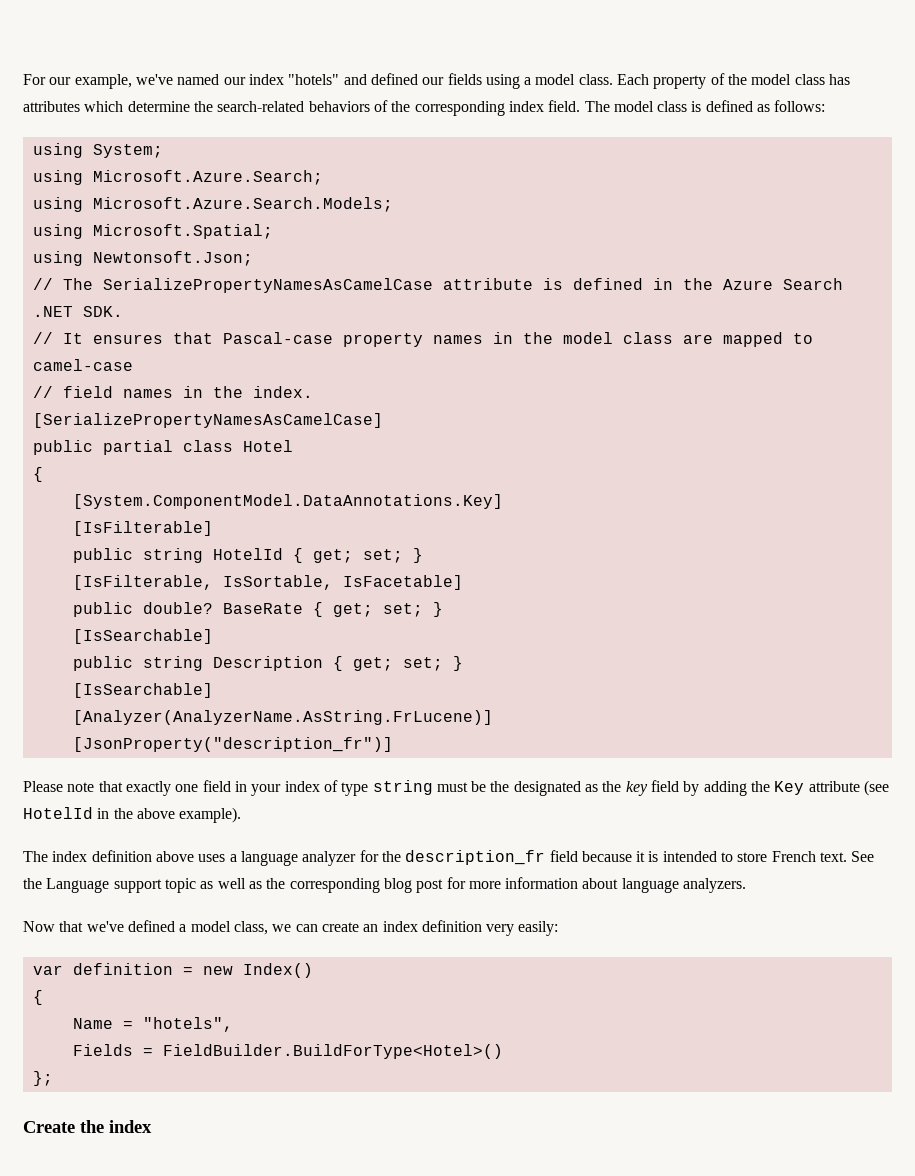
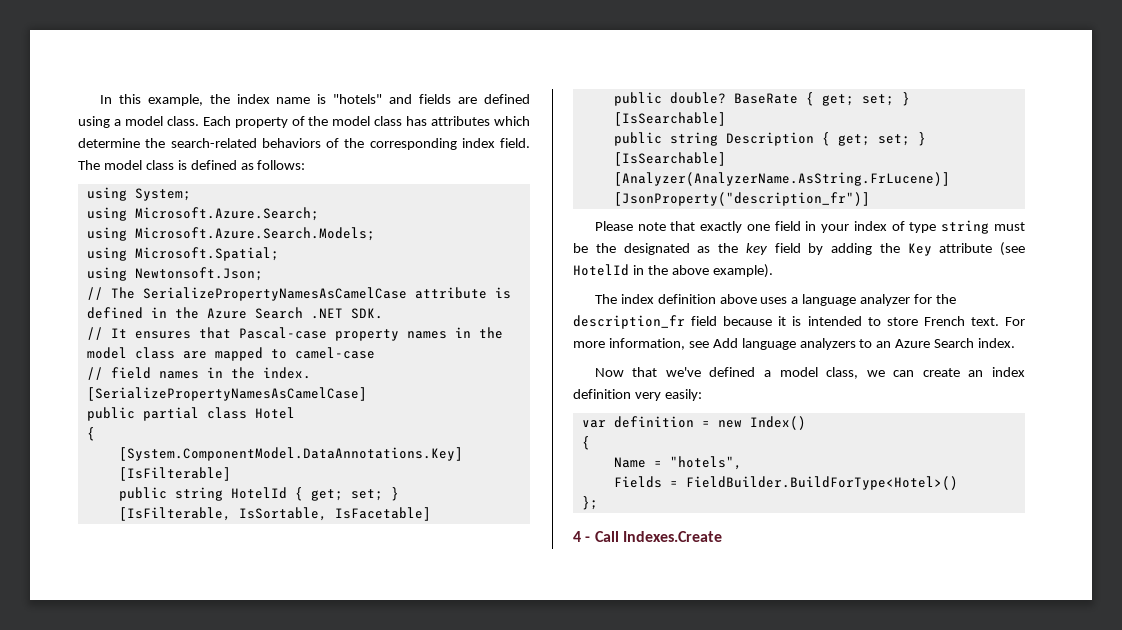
[23,73,482,89] For our example, we've named our index "hotels" and defined our fields -> [99,94,530,106] In this example, the index name is "hotels" and fields are defined
[851,851,875,862] [23,877,747,893] See the Language support topic as well as the corresponding blog post for more information about language analyzers. -> [1005,317,1025,326] [573,338,1016,350] For more information, see Add language analyzers to an Azure Search index.
[23,1120,152,1133] Create the index -> [573,531,722,542] 4 - Call Indexes.Create

